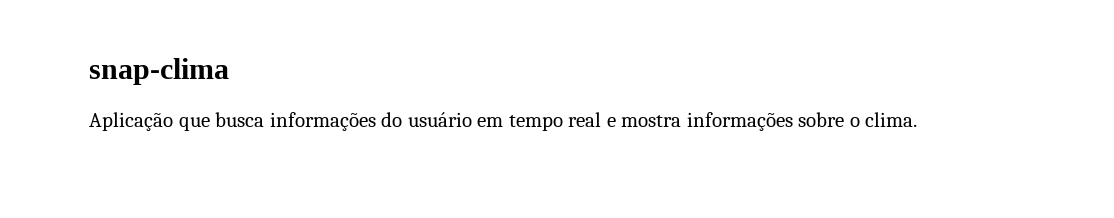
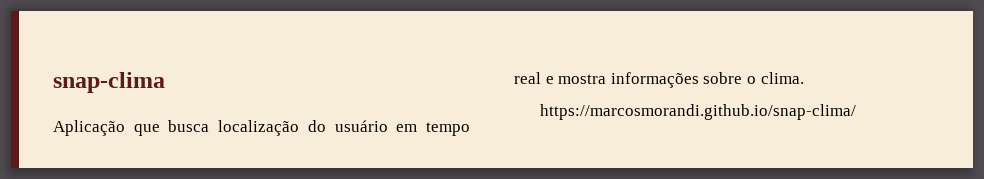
[269,112,376,131] informações -> [218,120,300,136] localização
(918, 119) none -> [539,104,856,120] // https://marcosmorandi.github.io/snap-clima/

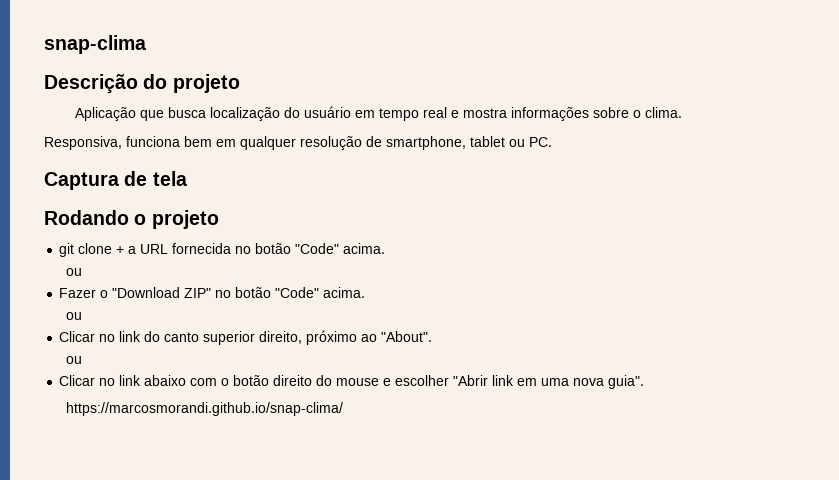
(165, 82) none -> [44,74,240,94] // Descrição do projeto
(804, 78) none -> [44,136,552,150] [44,171,187,190] [44,210,219,229] [59,243,386,257] [65,268,82,276] [59,287,366,298] [65,312,82,320] [59,330,433,345] [65,356,82,364] [59,375,645,389] // Responsiva, funciona bem em qualquer resolução de smartphone, tablet ou PC. // Captura de tela // Rodando o projeto // git clone + a URL fornecida no botão "Code" acima. // ou // Fazer o "Download ZIP" no botão "Code" acima. // ou // Clicar no link do canto superior direito, próximo ao "About". // ou // Clicar no link abaixo com o botão direito do mouse e escolher "Abrir link em uma nova guia".

